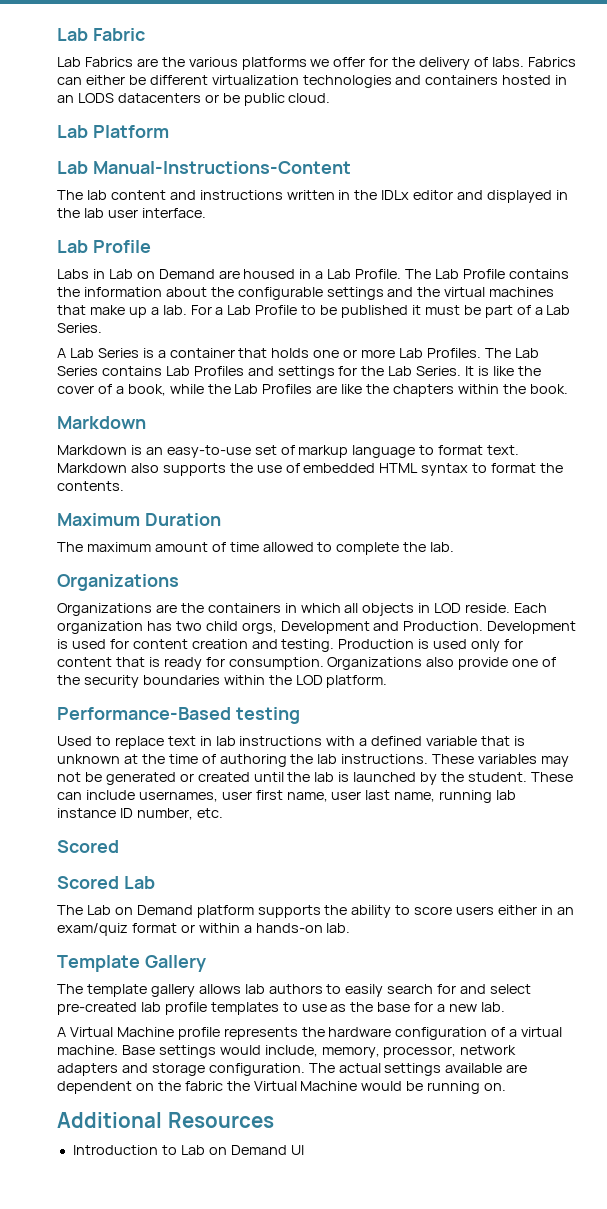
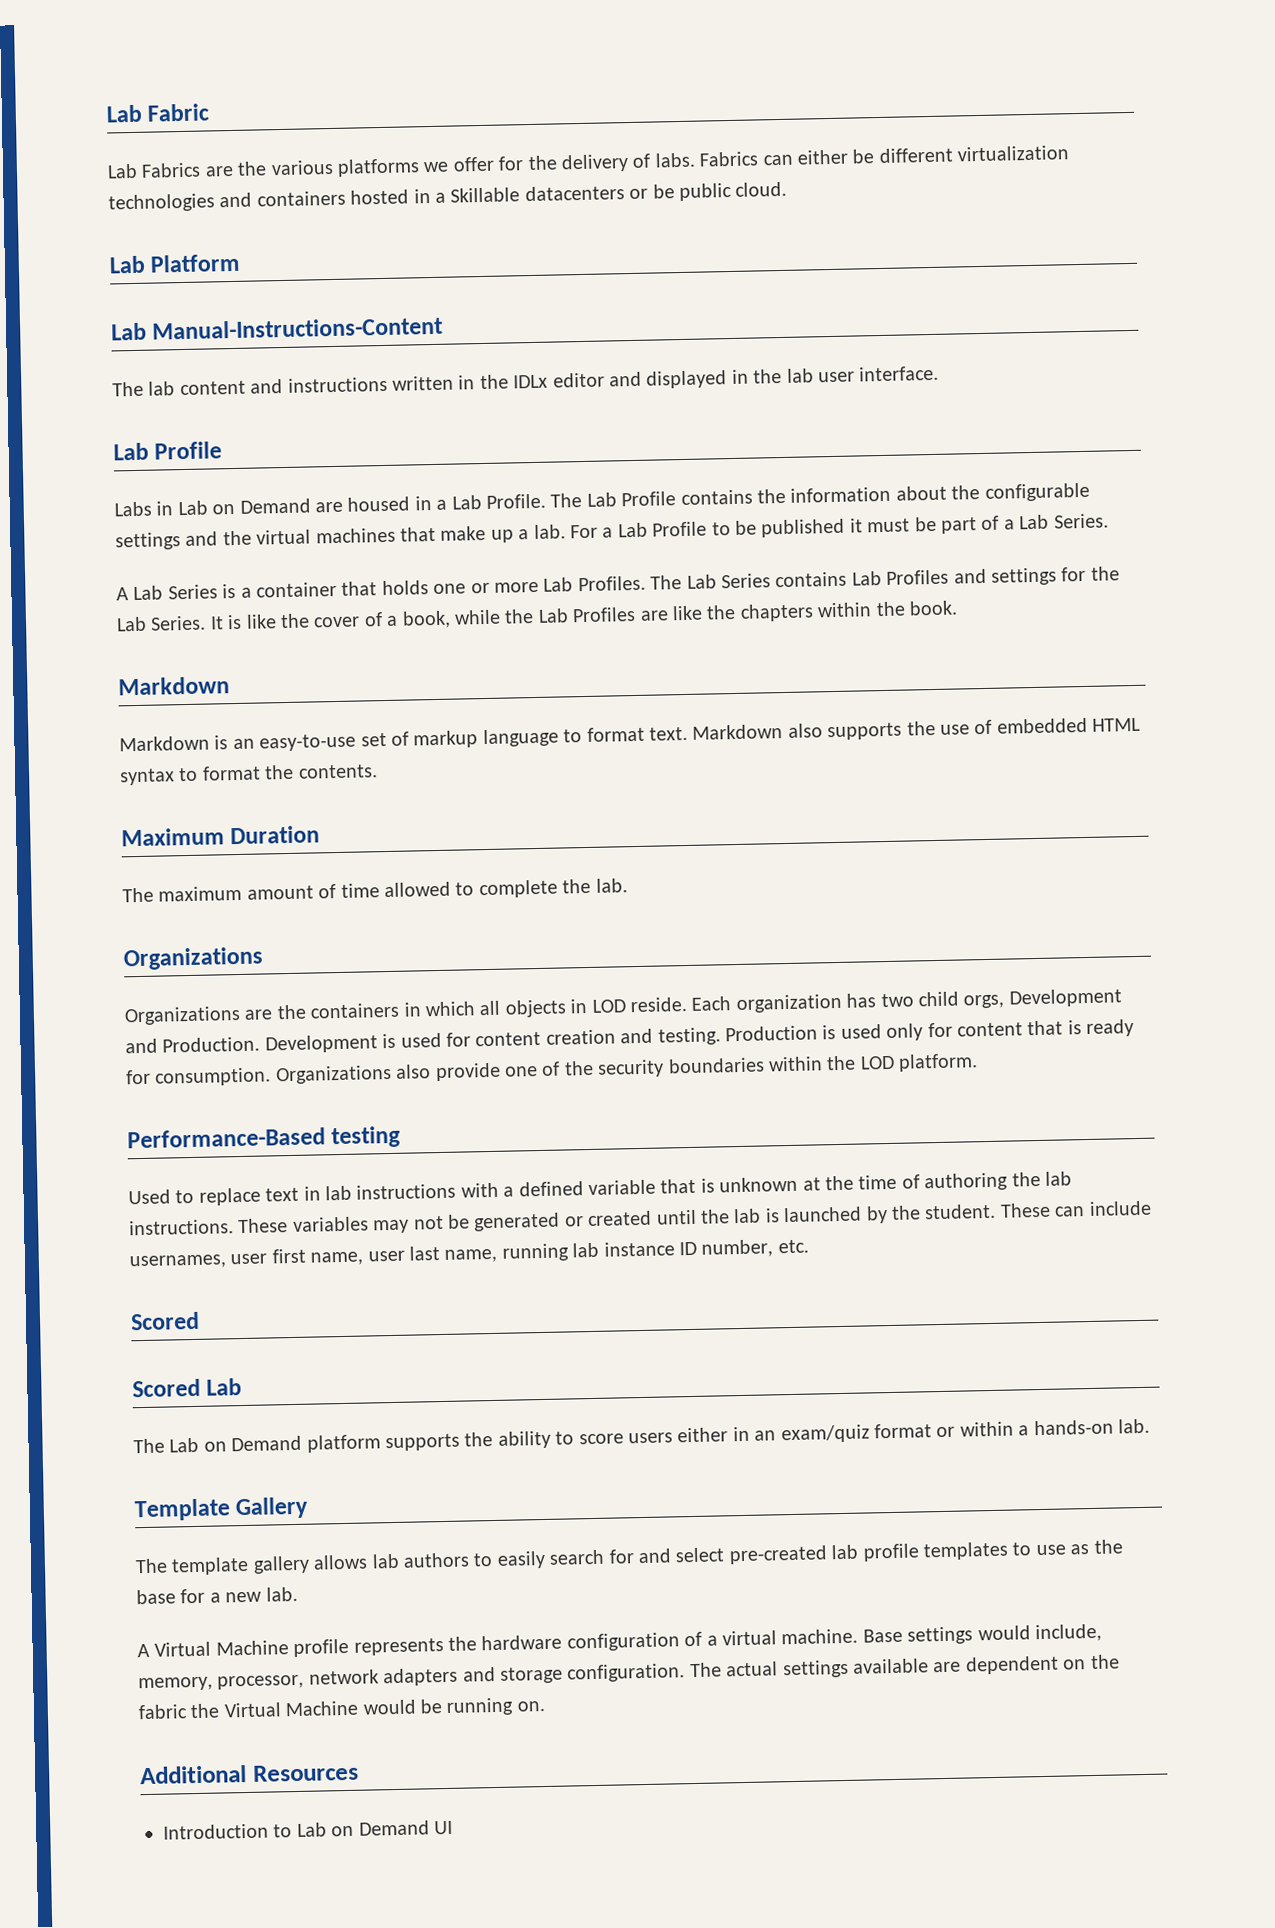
[57,93,114,103] an LODS -> [435,187,521,203] a Skillable

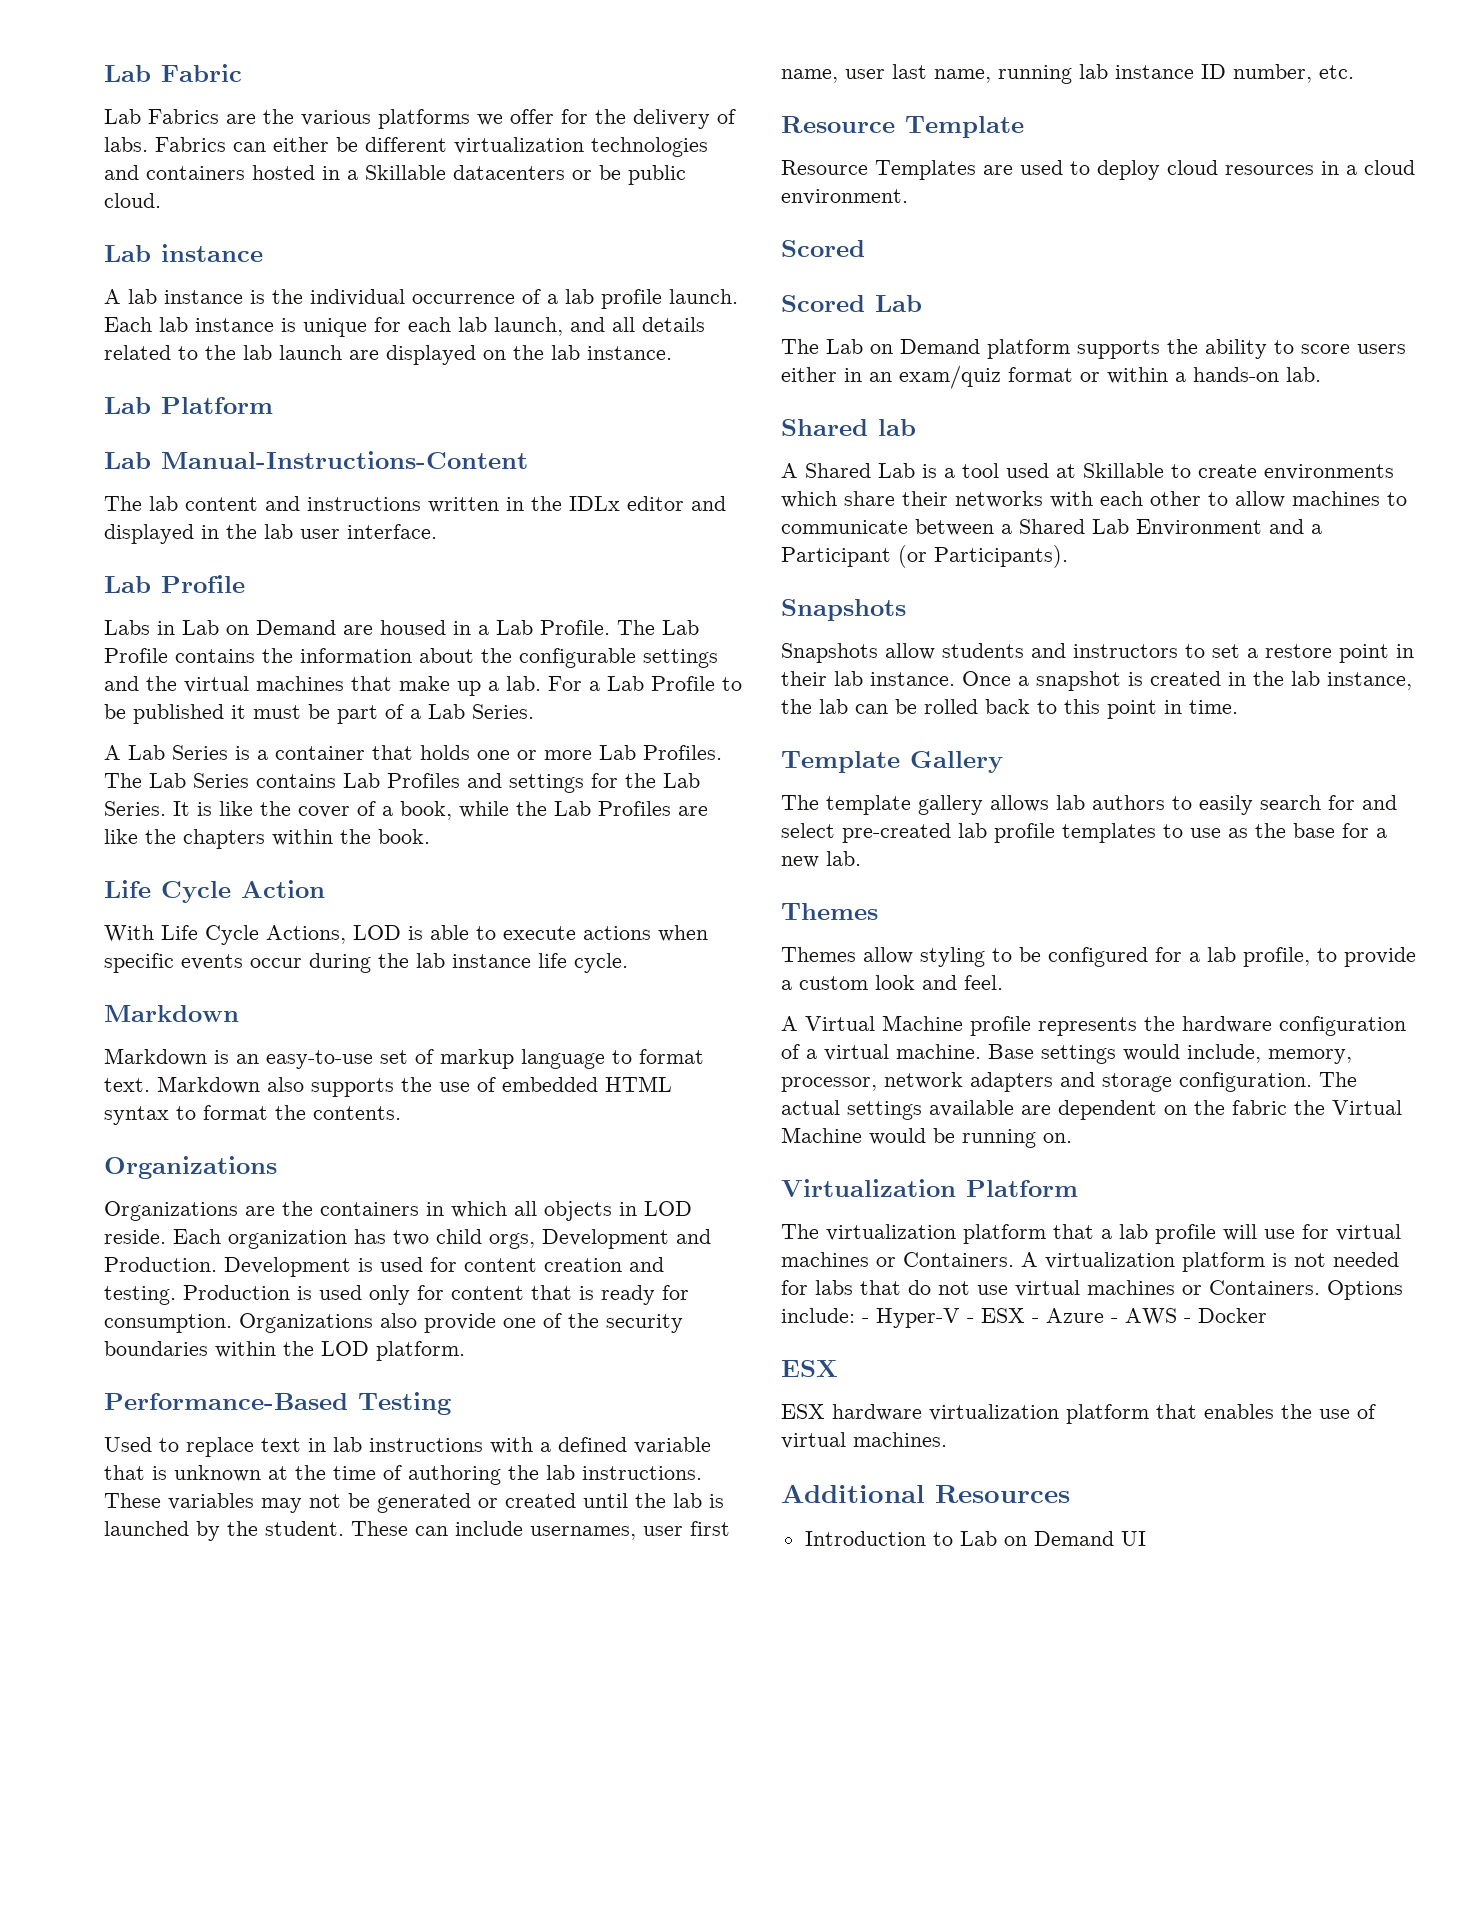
(788, 189) none -> [104,244,263,262] [104,289,738,309] [104,317,705,337] [104,345,672,365] // Lab instance // A lab instance is the individual occurrence of a lab profile launch. Each lab instance is unique for each lab launch, and all details related to the lab launch are displayed on the lab instance.
(958, 608) none -> [104,880,325,903] [104,925,708,945] [104,953,628,973] // Life Cycle Action // With Life Cycle Actions, LOD is able to execute actions when specific events occur during the lab instance life cycle.
[121,825,321,847] [122,878,628,903] // Maximum Duration // The maximum amount of time allowed to complete the lab. -> (401, 1113) none
[331,1125,402,1149] testing -> [358,1392,451,1415] Testing
(809, 1246) none -> [781,116,1024,138] [781,160,1415,180] [781,189,908,205] // Resource Template // Resource Templates are used to deploy cloud resources in a cloud environment.
(1150, 1426) none -> [781,419,916,436] [781,463,1394,480] [781,491,1407,508] [781,519,1322,536] [781,545,1068,568] [781,599,906,621] [781,643,1414,663] [781,671,1412,691] [781,699,1238,719] // Shared lab // A Shared Lab is a tool used at Skillable to create environments which share their networks with each other to allow machines to communicate between a Shared Lab Environment and a Participant (or Participants). // Snapshots // Snapshots allow students and instructors to set a restore point in their lab instance. Once a snapshot is created in the lab instance, the lab can be rolled back to this point in time.
(298, 1594) none -> [781,903,878,920] [781,947,1416,967] [781,975,1003,990] // Themes // Themes allow styling to be configured for a lab profile, to provide a custom look and feel.
(545, 1706) none -> [781,1179,1078,1197] [781,1224,1401,1244] [781,1252,1399,1272] [781,1280,1403,1300] [781,1308,1267,1328] [781,1360,838,1377] [781,1404,1376,1424] [781,1432,947,1449] // Virtualization Platform // The virtualization platform that a lab profile will use for virtual machines or Containers. A virtualization platform is not needed for labs that do not use virtual machines or Containers. Options include: - Hyper-V - ESX - Azure - AWS - Docker // ESX // ESX hardware virtualization platform that enables the use of virtual machines.

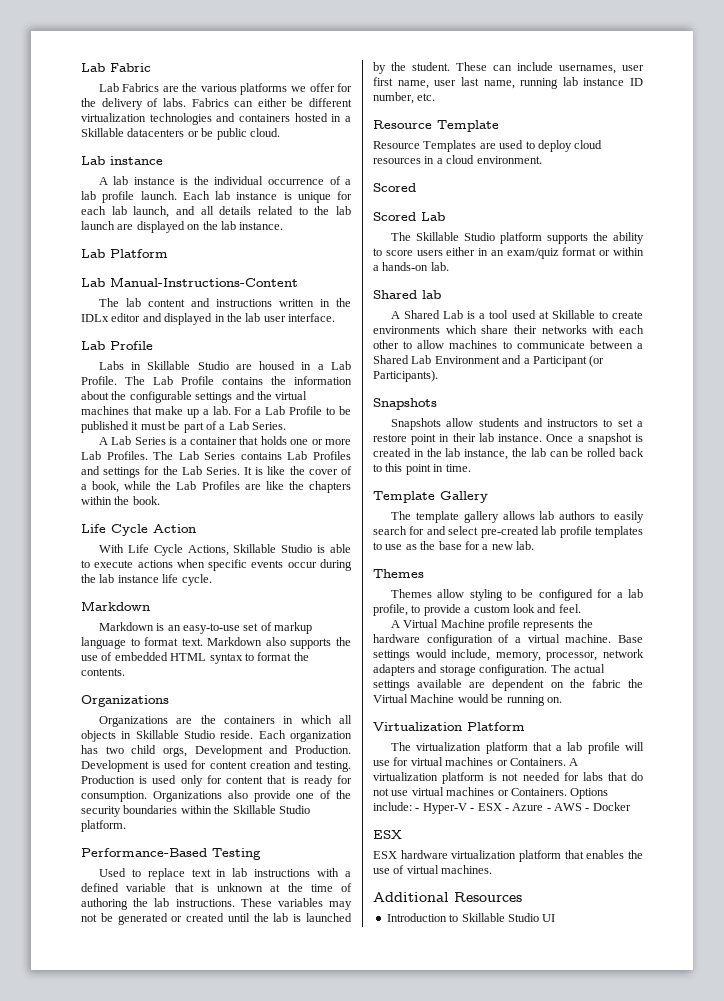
[182,620,336,635] Lab on Demand -> [147,361,229,370] Skillable Studio
[353,925,401,940] LOD -> [233,544,313,553] Skillable Studio
[644,1201,692,1216] LOD -> [135,730,215,739] Skillable Studio
[321,1341,369,1356] LOD -> [232,805,310,814] Skillable Studio
[826,339,980,354] Lab on Demand -> [415,232,495,241] Skillable Studio
[959,1531,1114,1546] Lab on Demand -> [461,913,539,922] Skillable Studio

